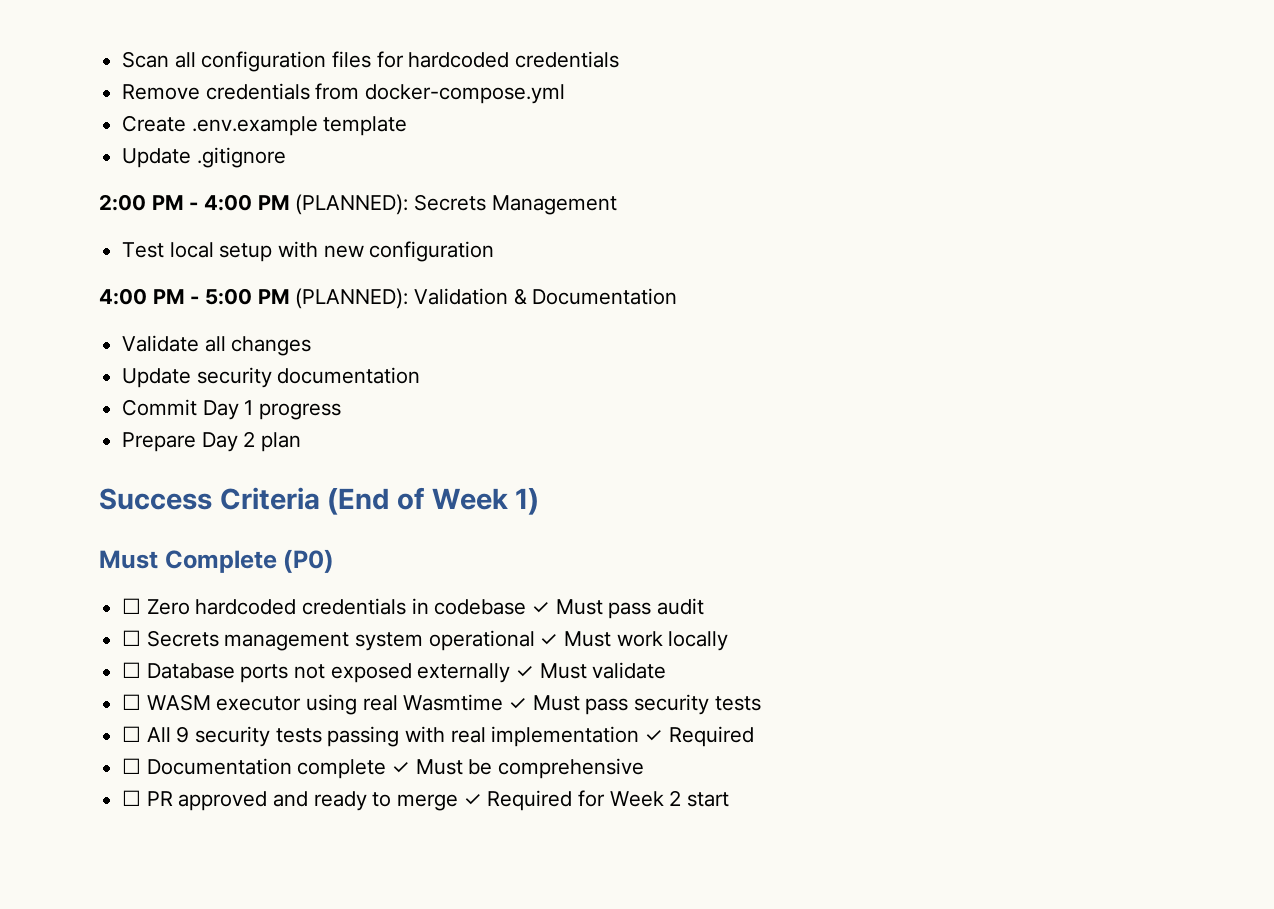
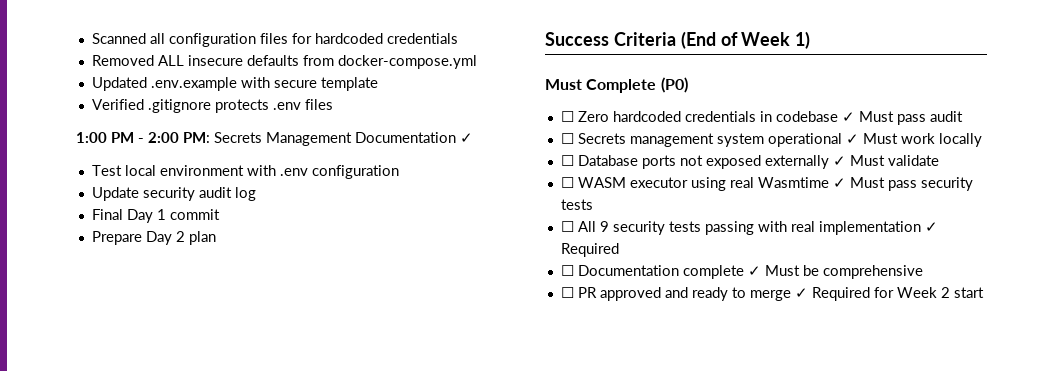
[122,51,170,68] Scan -> [91,33,146,44] Scanned
[122,83,566,104] [122,115,318,136] Remove credentials from docker-compose.yml // Create .env.example -> [91,55,477,69] [91,77,317,91] Removed ALL insecure defaults from docker-compose.yml // Updated .env.example with secure
[122,148,192,168] Update -> [91,99,144,110] Verified
[99,194,409,215] // 2:00 PM - 4:00 PM (PLANNED): -> [214,99,333,113] [76,132,210,143] protects .env files // 1:00 PM - 2:00 PM:
(617, 205) none -> [355,132,473,143] Documentation ✓
[219,241,495,262] [99,288,678,309] [122,335,312,356] setup with new configuration // 4:00 PM - 5:00 PM (PLANNED): Validation & Documentation // Validate all changes -> [159,165,399,179] environment with .env configuration
[277,367,421,384] [122,399,198,416] documentation // Commit -> [198,187,256,201] [91,209,123,220] audit log // Final
[259,403,342,420] progress -> [169,209,220,220] commit

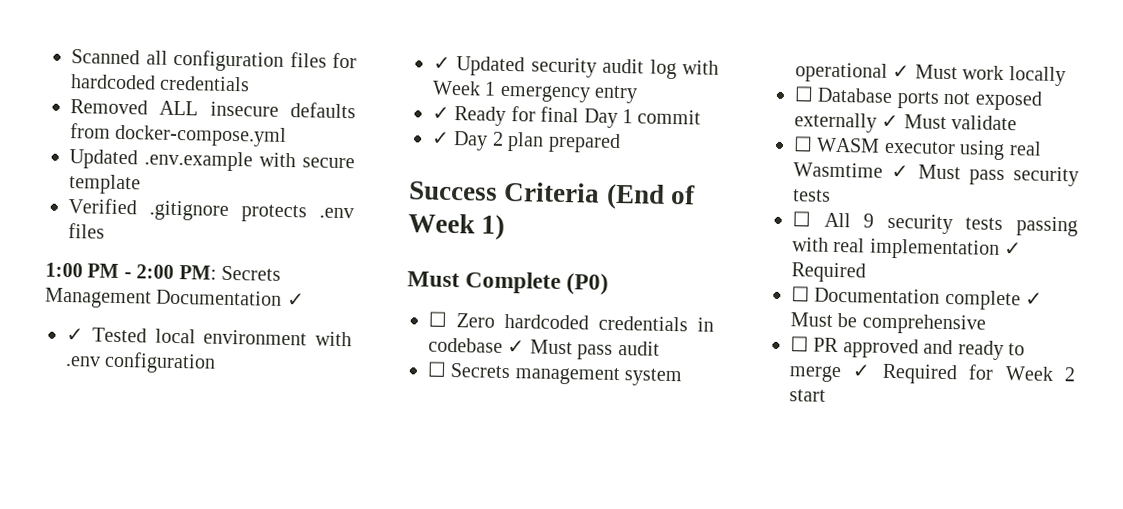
[91,165,122,176] Test -> [66,327,147,343] ✓ Tested
[91,187,139,201] Update -> [433,56,526,77] ✓ Updated
[91,209,123,220] // Final -> [682,60,719,75] [432,80,639,104] [432,106,580,126] with Week 1 emergency entry // ✓ Ready for final
[91,231,142,245] Prepare -> [431,131,450,145] ✓
(216, 238) none -> [547,132,621,154] prepared

